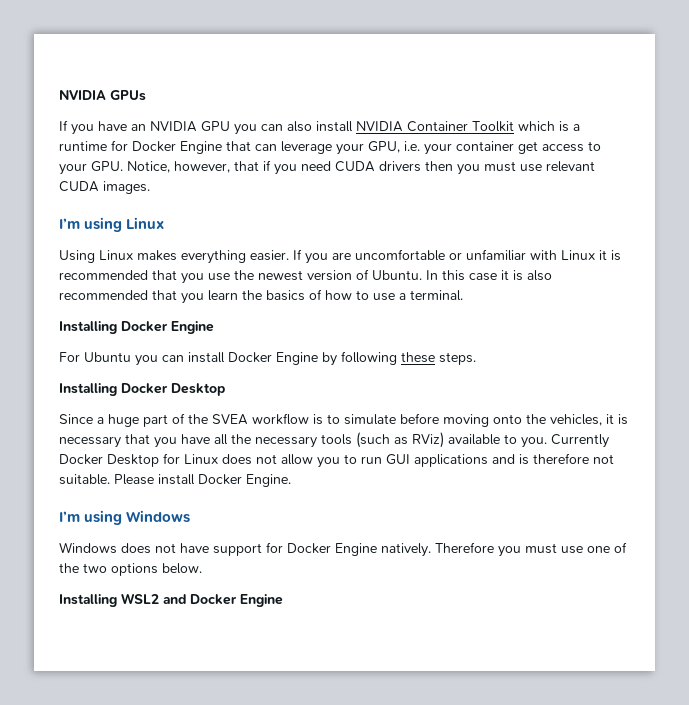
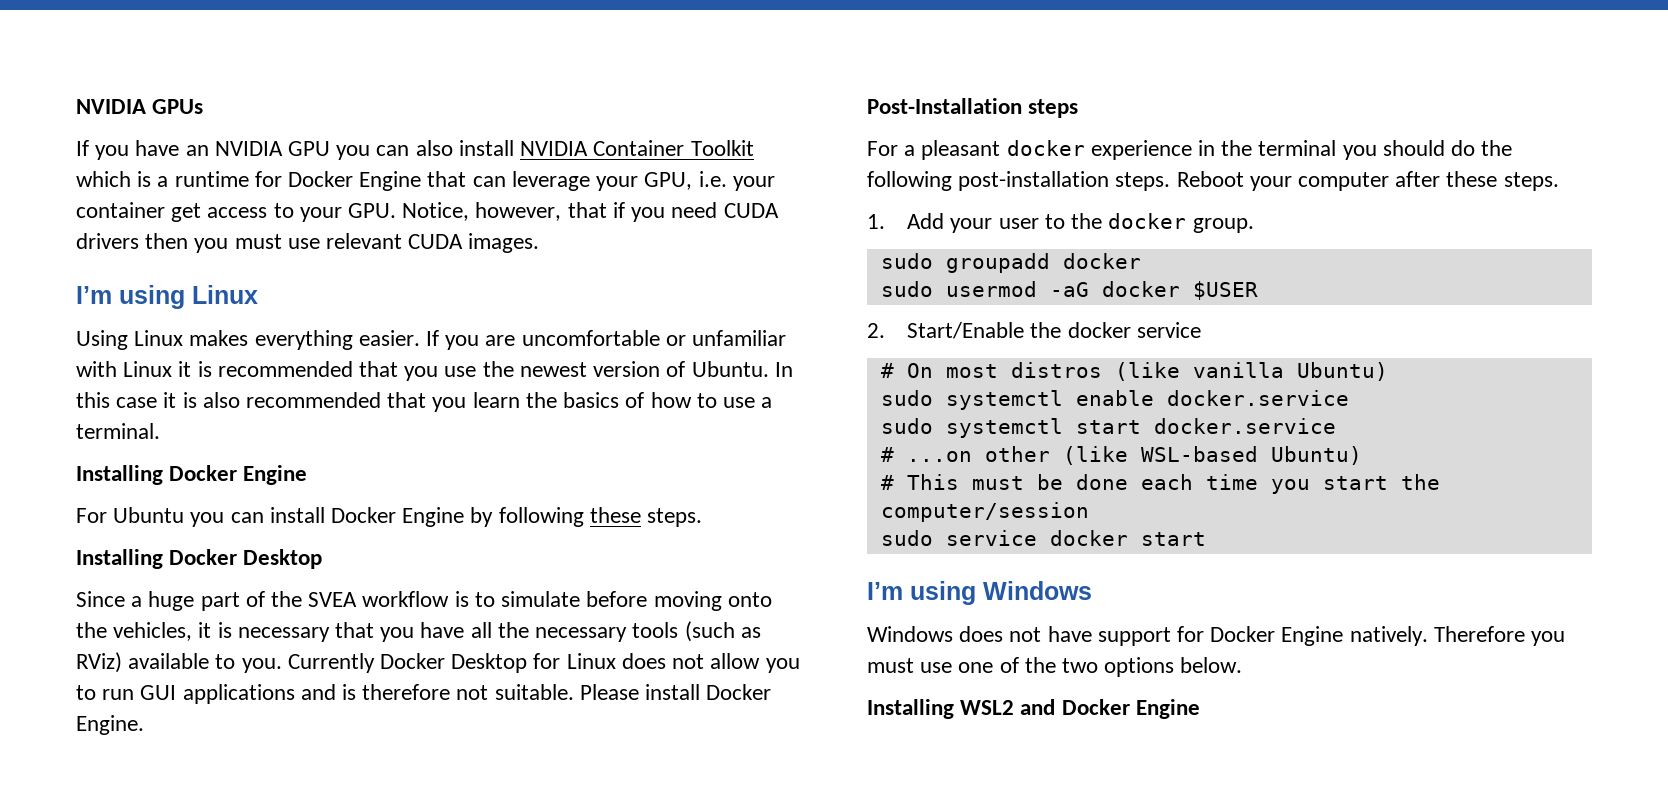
(291, 480) none -> [867,98,1079,118] [867,140,1513,160] [867,171,1559,191] [867,213,1254,233] [880,253,1141,273] [880,281,1258,300] [867,322,1201,339] [880,362,1388,381] [880,390,1349,410] [880,418,1336,438] [880,446,1362,465] [880,474,1440,494] [880,502,1089,522] [880,530,1206,546] // Post-Installation steps // For a pleasant docker experience in the terminal you should do the following post-installation steps. Reboot your computer after these steps. // 1. Add your user to the docker group. // sudo groupadd docker // sudo usermod -aG docker $USER // 2. Start/Enable the docker service // # On most distros (like vanilla Ubuntu) // sudo systemctl enable docker.service // sudo systemctl start docker.service // # ...on other (like WSL-based Ubuntu) // # This must be done each time you start the computer/session // sudo service docker start

